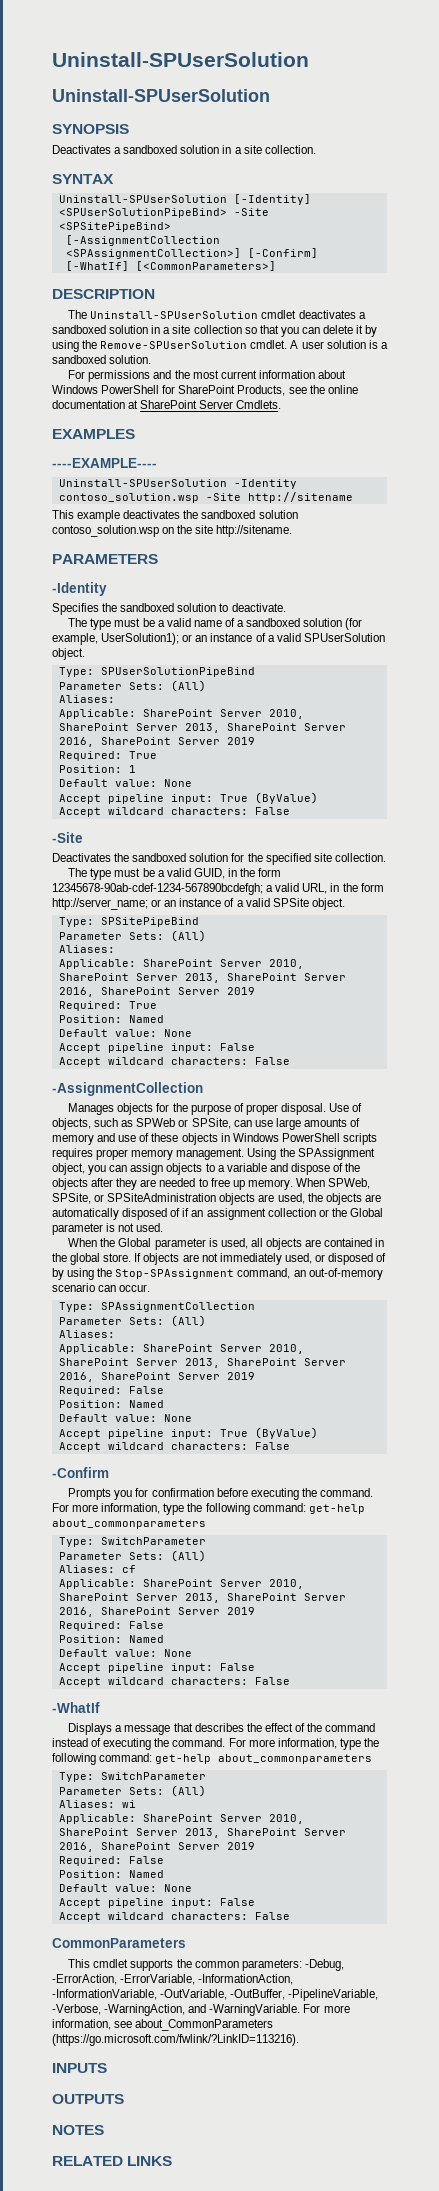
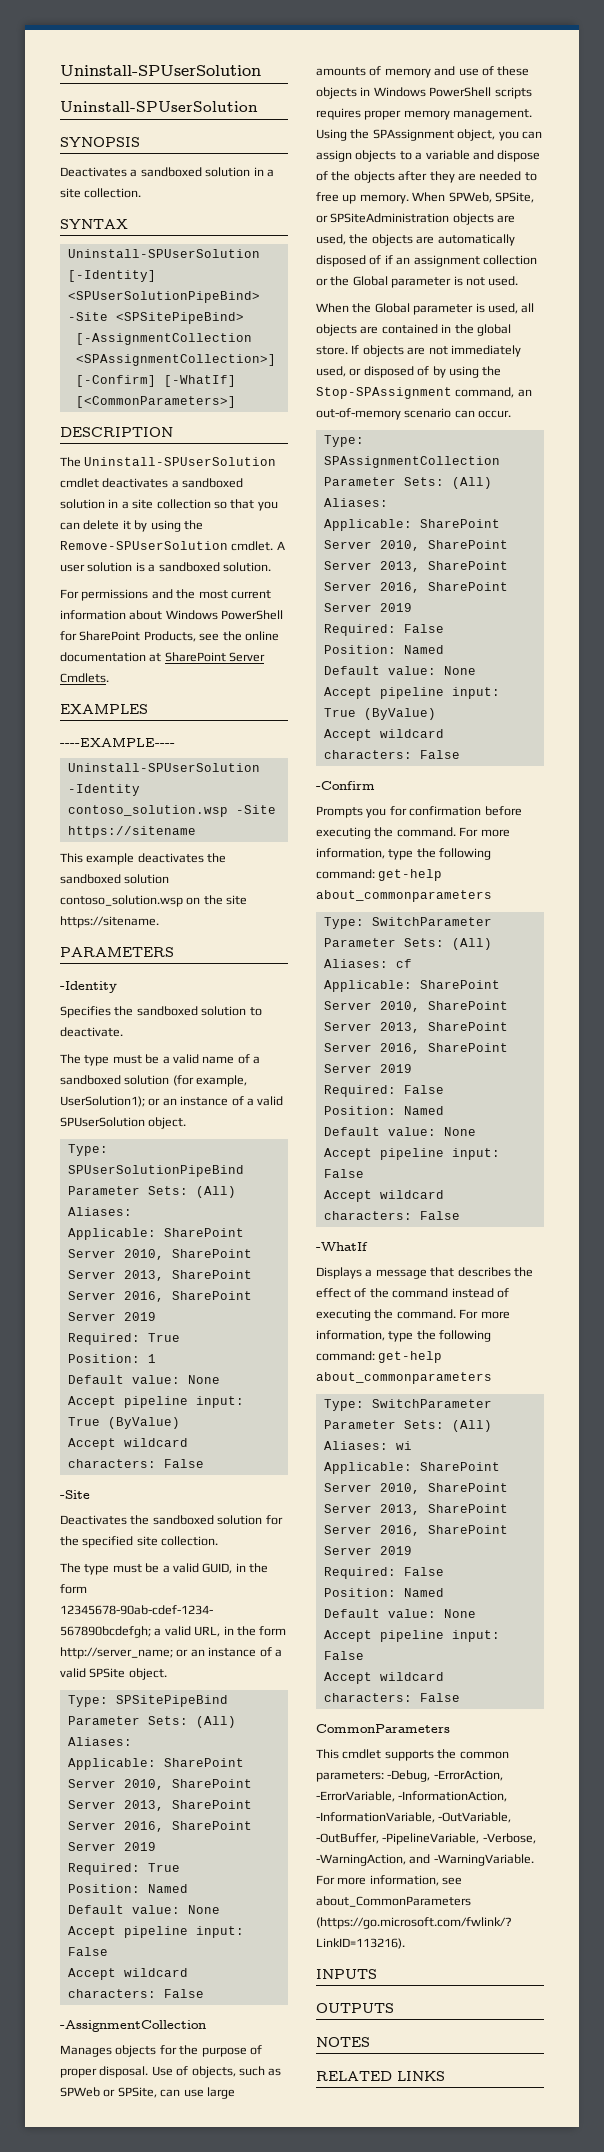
[247,492,353,503] http://sitename -> [67,826,196,838] https://sitename
[216,525,293,537] http://sitename. -> [60,916,159,928] https://sitename.

